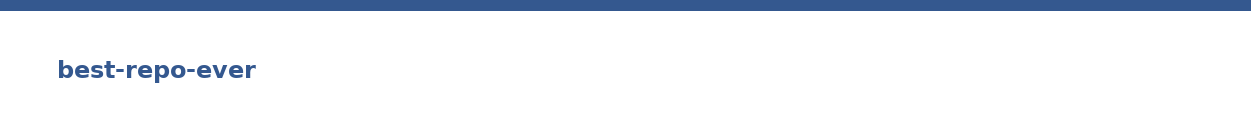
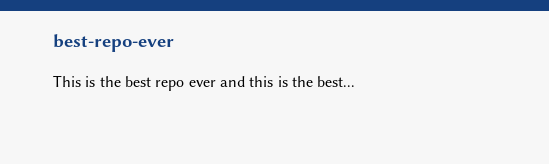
(256, 71) none -> [53,75,356,91] // This is the best repo ever and this is the best...

